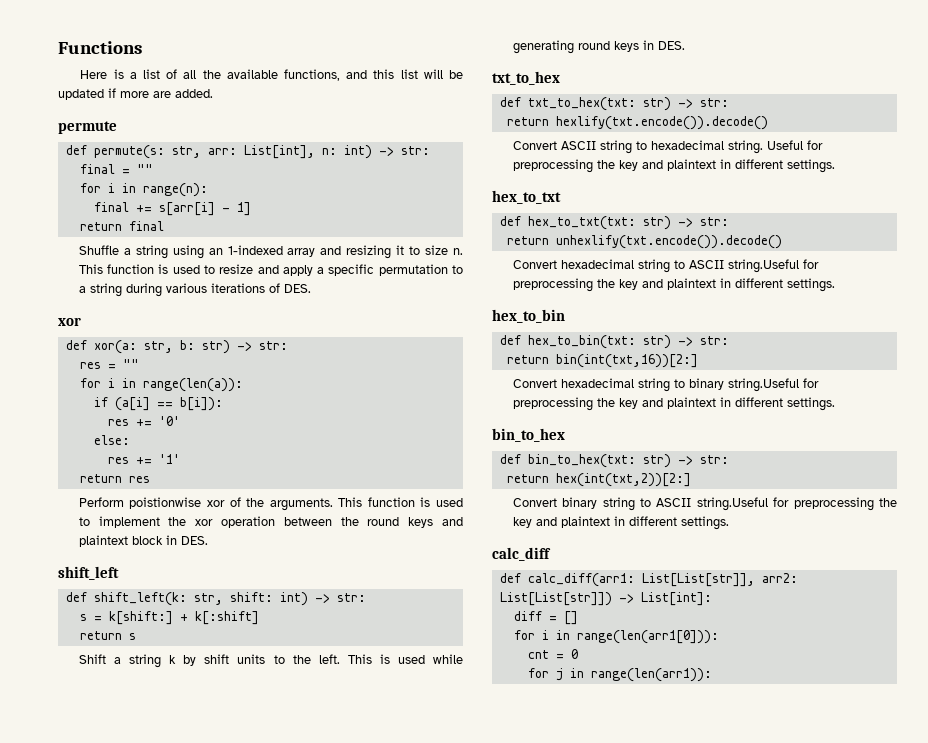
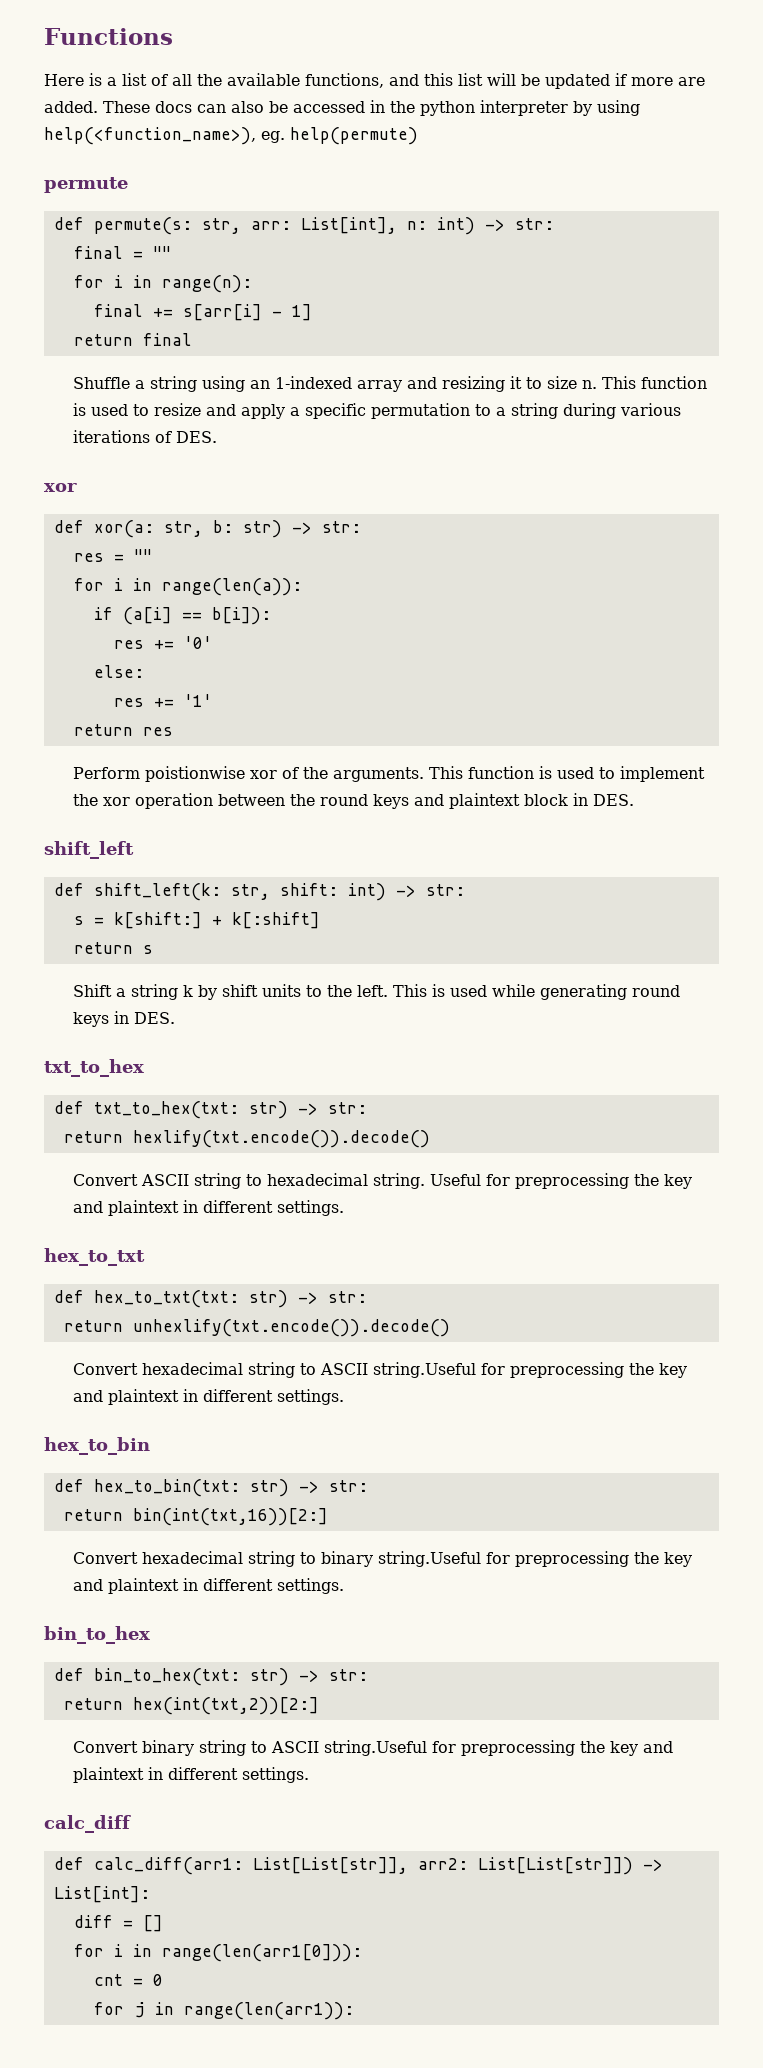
(213, 93) none -> [103,100,640,116] [44,127,418,145] These docs can also be accessed in the python interpreter by using help(<function_name>), eg. help(permute)

